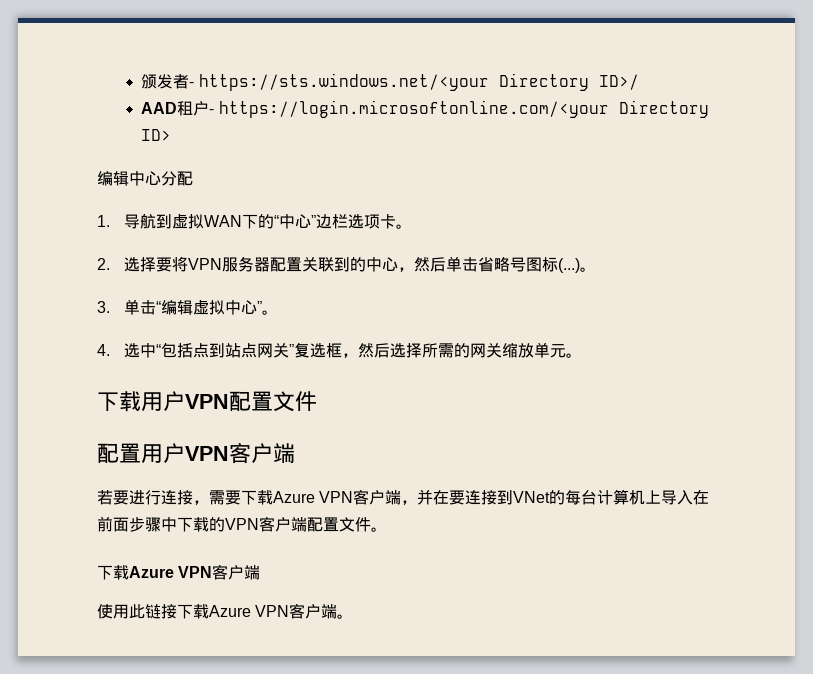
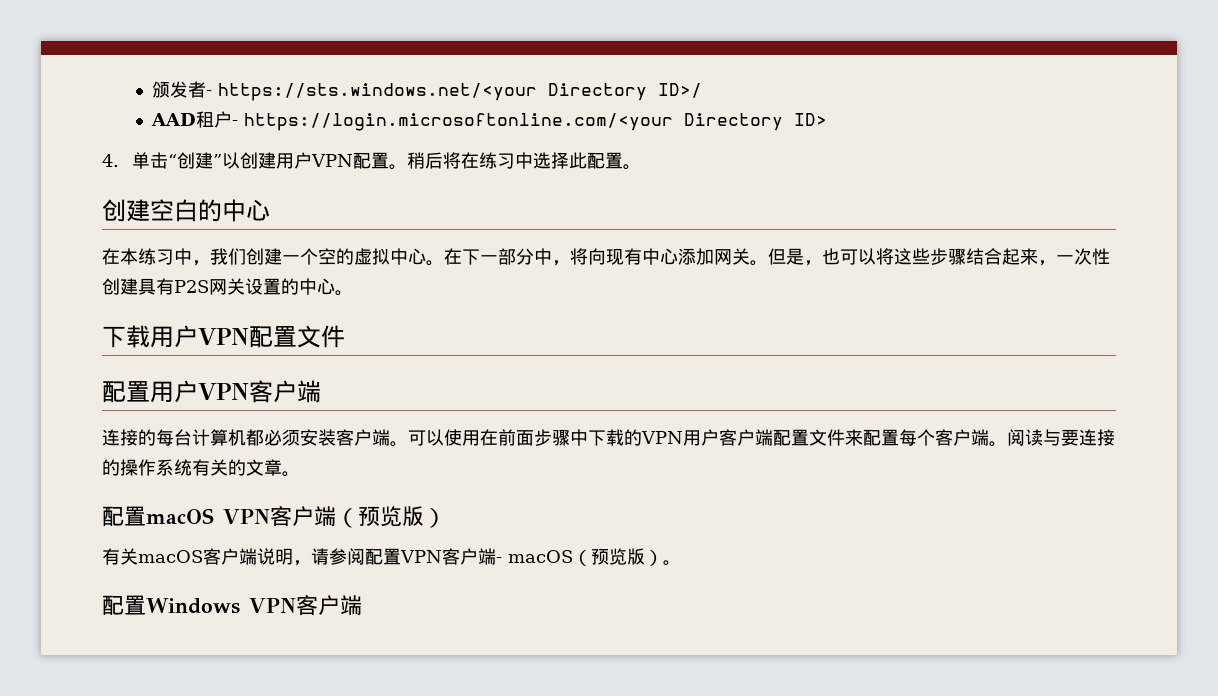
[97,171,193,186] [97,213,412,229] [97,256,596,273] [97,299,193,315] 编辑中心分配 // 1.导航到虚拟WAN下的“中心”边栏选项卡。 // 2.选择要将VPN服务器配置关联到的中心，然后单击省略号图标(...)。 // 3.单击“编辑 -> [102,152,642,170] [102,199,270,222] [102,248,354,266] 4.单击“创建”以创建用户VPN配置。稍后将在练习中选择此配置。 // 创建空白的中心 // 在本练习中，我们创建一个空的
[256,301,278,315] [97,342,566,358] ”。 // 4.选中“包括点到站点网关”复选框，然后选择所需的网关缩放单元 -> [426,248,1110,266] [102,278,335,295] 。在下一部分中，将向现有中心添加网关。但是，也可以将这些步骤结合起来，一次性创建具有P2S网关设置的中心
[97,489,694,505] 若要进行连接，需要下载Azure VPN客户端，并在要连接到VNet的每台计算机上导入 -> [102,429,480,447] 连接的每台计算机都必须安装客户端。可以使用
(259, 524) none -> [683,429,719,446] 用户
[371,527,387,532] [97,564,261,580] [97,603,354,619] 。 // 下载Azure VPN客户端 // 使用此链接下载Azure VPN客户端。 -> [845,429,1115,447] [102,459,300,477] [102,506,446,528] [102,548,681,566] [102,595,362,616] 来配置每个客户端。阅读与要连接的操作系统有关的文章。 // 配置macOS VPN客户端（预览版） // 有关macOS客户端说明，请参阅配置VPN客户端- macOS（预览版）。 // 配置Windows VPN客户端

